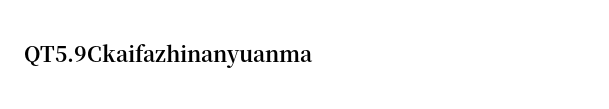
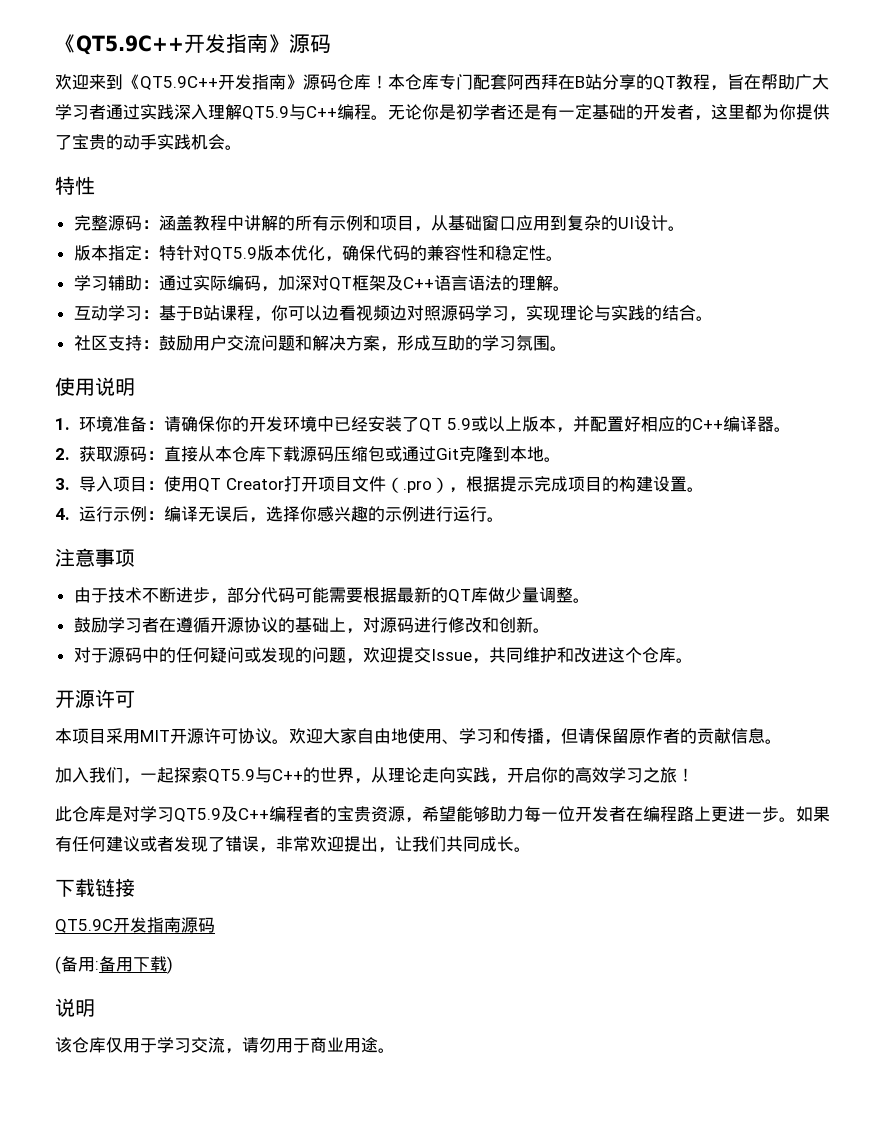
[24,44,313,68] QT5.9Ckaifazhinanyuanma -> [55,34,331,55] [55,74,829,91] [55,104,830,121] [55,134,242,150] [55,176,95,195] [73,215,685,232] [73,245,563,262] [73,275,570,292] [73,305,713,322] [73,335,567,352] [55,377,135,396] [55,416,791,433] [55,446,562,462] [55,476,704,493] [55,506,505,523] [55,548,135,567] [73,587,590,604] [73,617,550,634] [73,647,693,664] [55,689,135,708] [55,728,782,745] [55,767,694,784] [55,806,830,823] [55,836,531,853] [55,878,135,897] [55,917,215,933] [55,956,173,974] [55,998,95,1017] [55,1037,395,1054] 《QT5.9C++开发指南》源码 // 欢迎来到《QT5.9C++开发指南》源码仓库！本仓库专门配套阿西拜在B站分享的QT教程，旨在帮助广大学习者通过实践深入理解QT5.9与C++编程。无论你是初学者还是有一定基础的开发者，这里都为你提供了宝贵的动手实践机会。 // 特性 // 完整源码：涵盖教程中讲解的所有示例和项目，从基础窗口应用到复杂的UI设计。 // 版本指定：特针对QT5.9版本优化，确保代码的兼容性和稳定性。 // 学习辅助：通过实际编码，加深对QT框架及C++语言语法的理解。 // 互动学习：基于B站课程，你可以边看视频边对照源码学习，实现理论与实践的结合。 // 社区支持：鼓励用户交流问题和解决方案，形成互助的学习氛围。 // 使用说明 // 1.环境准备：请确保你的开发环境中已经安装了QT 5.9或以上版本，并配置好相应的C++编译器。 // 2.获取源码：直接从本仓库下载源码压缩包或通过Git克隆到本地。 // 3.导入项目：使用QT Creator打开项目文件（.pro），根据提示完成项目的构建设置。 // 4.运行示例：编译无误后，选择你感兴趣的示例进行运行。 // 注意事项 // 由于技术不断进步，部分代码可能需要根据最新的QT库做少量调整。 // 鼓励学习者在遵循开源协议的基础上，对源码进行修改和创新。 // 对于源码中的任何疑问或发现的问题，欢迎提交Issue，共同维护和改进这个仓库。 // 开源许可 // 本项目采用MIT开源许可协议。欢迎大家自由地使用、学习和传播，但请保留原作者的贡献信息。 // 加入我们，一起探索QT5.9与C++的世界，从理论走向实践，开启你的高效学习之旅！ // 此仓库是对学习QT5.9及C++编程者的宝贵资源，希望能够助力每一位开发者在编程路上更进一步。如果有任何建议或者发现了错误，非常欢迎提出，让我们共同成长。 // 下载链接 // QT5.9C开发指南源码 // (备用:备用下载) // 说明 // 该仓库仅用于学习交流，请勿用于商业用途。

